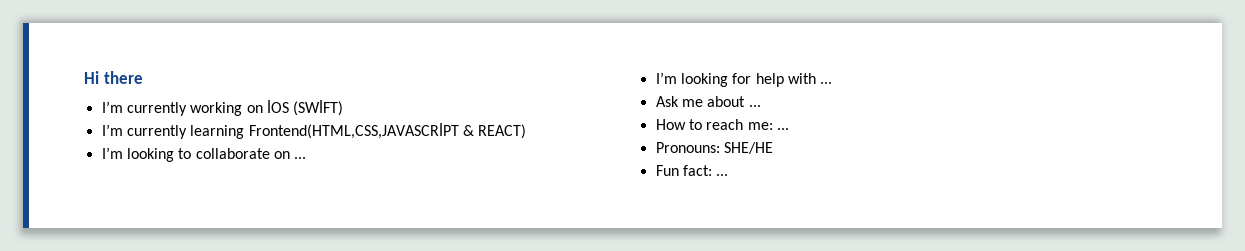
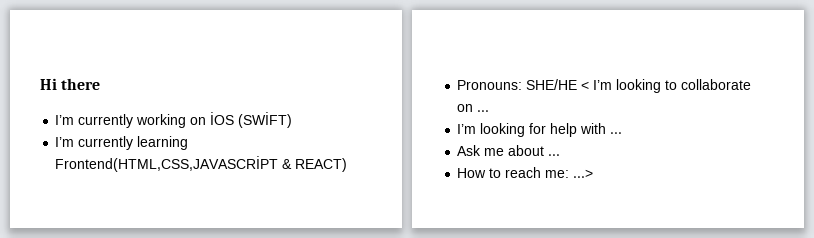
(527, 131) none -> [457,79,590,90] Pronouns: SHE/HE <
[776,128,789,130] [655,142,773,154] [655,165,729,176] ... // Pronouns: SHE/HE // Fun fact: ... -> [573,169,594,178] ...>

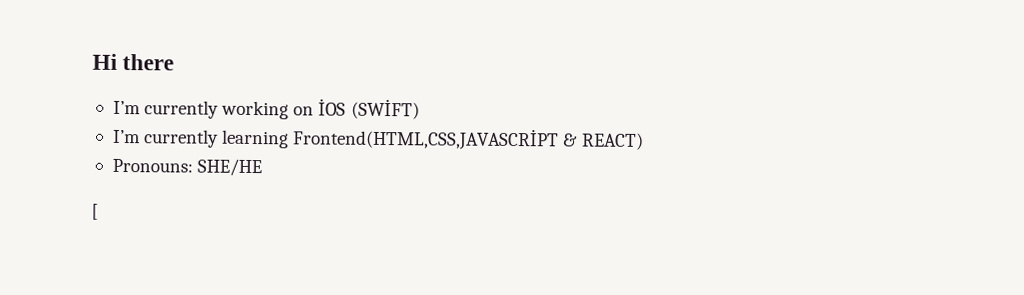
[581,79,752,93] [457,104,490,112] [457,123,623,137] [457,145,561,156] [457,167,594,178] < I’m looking to collaborate on ... // I’m looking for help with ... // Ask me about ... // How to reach me: ...> -> [91,203,99,220] // [

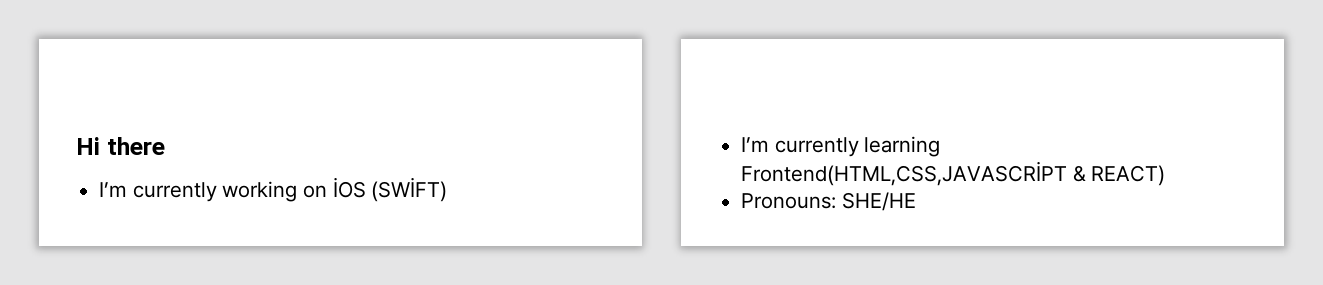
[91,203,99,220] // [ -> (916, 201) none

